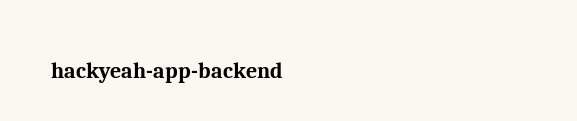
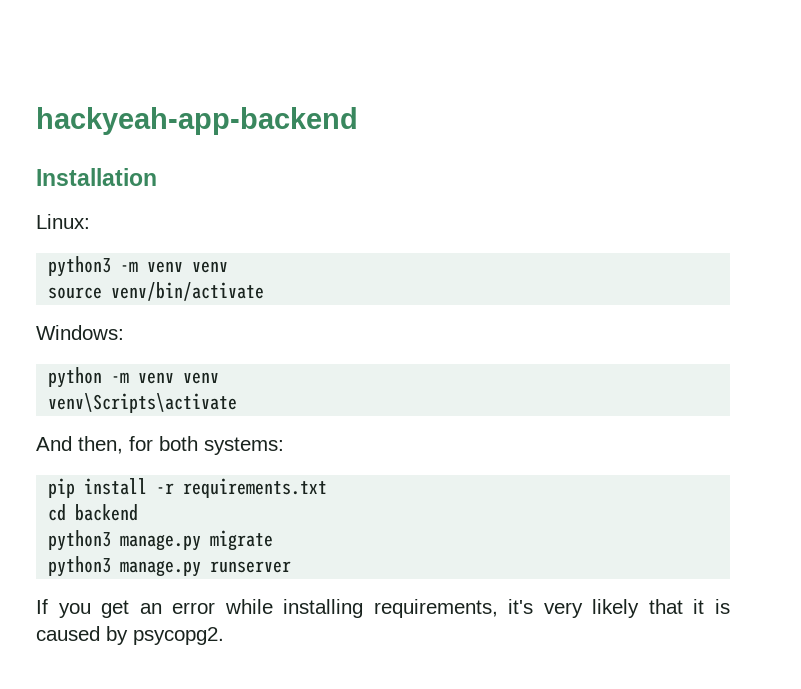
(283, 72) none -> [36,168,157,186] [36,214,90,229] [48,256,229,277] [48,282,265,301] [36,325,124,340] [48,367,220,388] [48,393,238,413] [36,436,284,455] [48,478,328,498] [48,504,139,521] [48,530,274,551] [48,556,292,577] [36,599,731,618] [36,626,224,645] // Installation // Linux: // python3 -m venv venv // source venv/bin/activate // Windows: // python -m venv venv // venv\Scripts\activate // And then, for both systems: // pip install -r requirements.txt // cd backend // python3 manage.py migrate // python3 manage.py runserver // If you get an error while installing requirements, it's very likely that it is caused by psycopg2.

